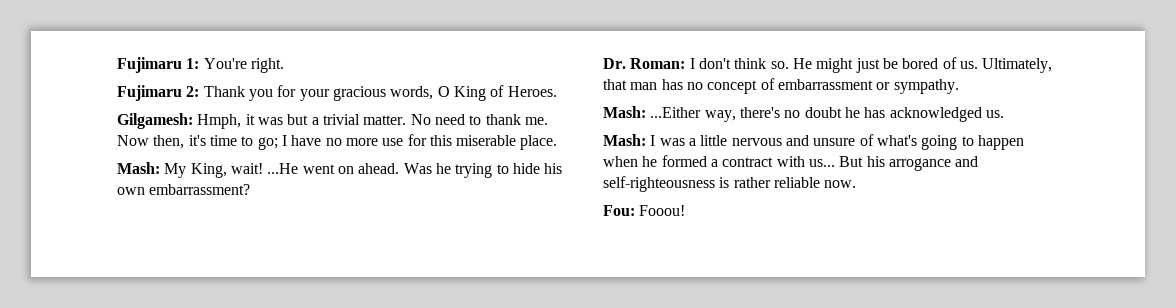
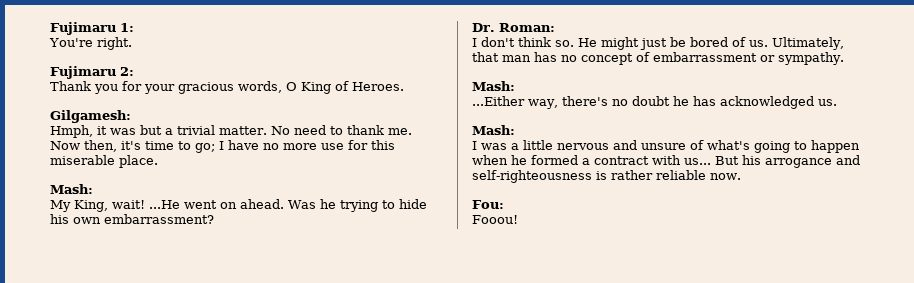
(200, 63) none -> (134, 27) //
(200, 91) none -> (134, 71) //
(193, 121) none -> (131, 116) //
(160, 168) none -> (93, 189) //
(686, 63) none -> (555, 27) //
(646, 112) none -> (515, 86) //
(646, 140) none -> (515, 130) //
(635, 210) none -> (504, 204) //

